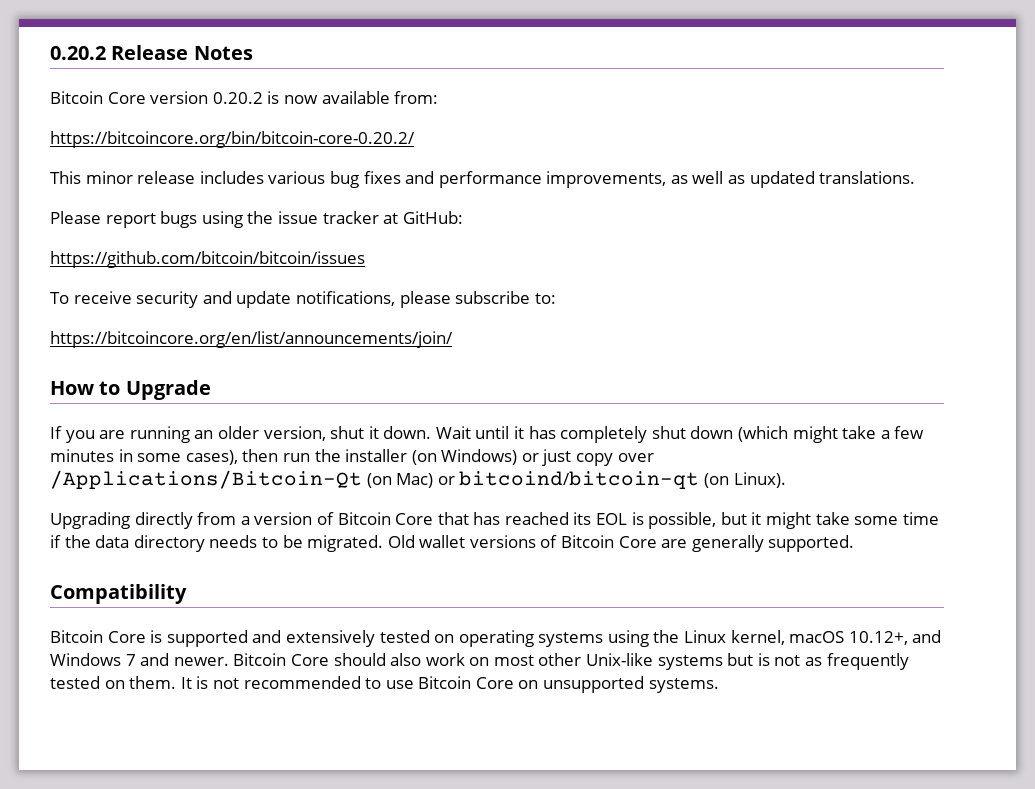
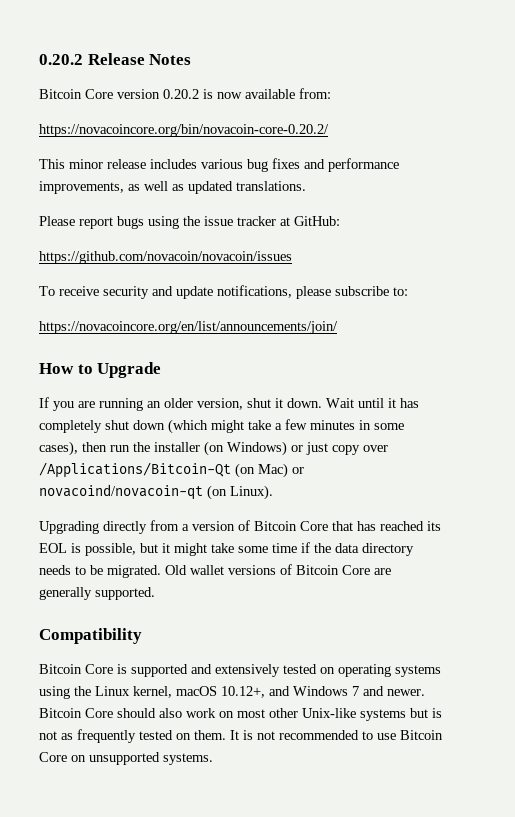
[50,131,415,148] https://bitcoincore.org/bin/bitcoin-core-0.20.2/ -> [39,124,329,137] https://novacoincore.org/bin/novacoin-core-0.20.2/
[50,251,365,268] https://github.com/bitcoin/bitcoin/issues -> [39,251,292,264] https://github.com/novacoin/novacoin/issues
[50,331,453,348] https://bitcoincore.org/en/list/announcements/join/ -> [39,321,338,334] https://novacoincore.org/en/list/announcements/join/
[459,471,700,489] bitcoind/bitcoin-qt -> [39,484,203,500] novacoind/novacoin-qt

